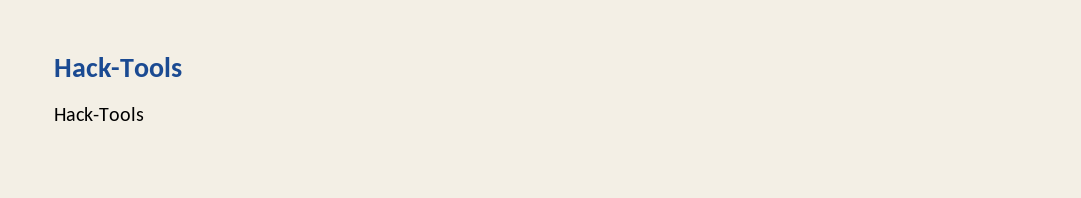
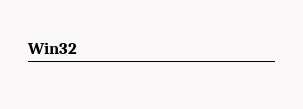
[54,57,182,77] [54,107,144,121] Hack-Tools // Hack-Tools -> [27,42,77,54] Win32

